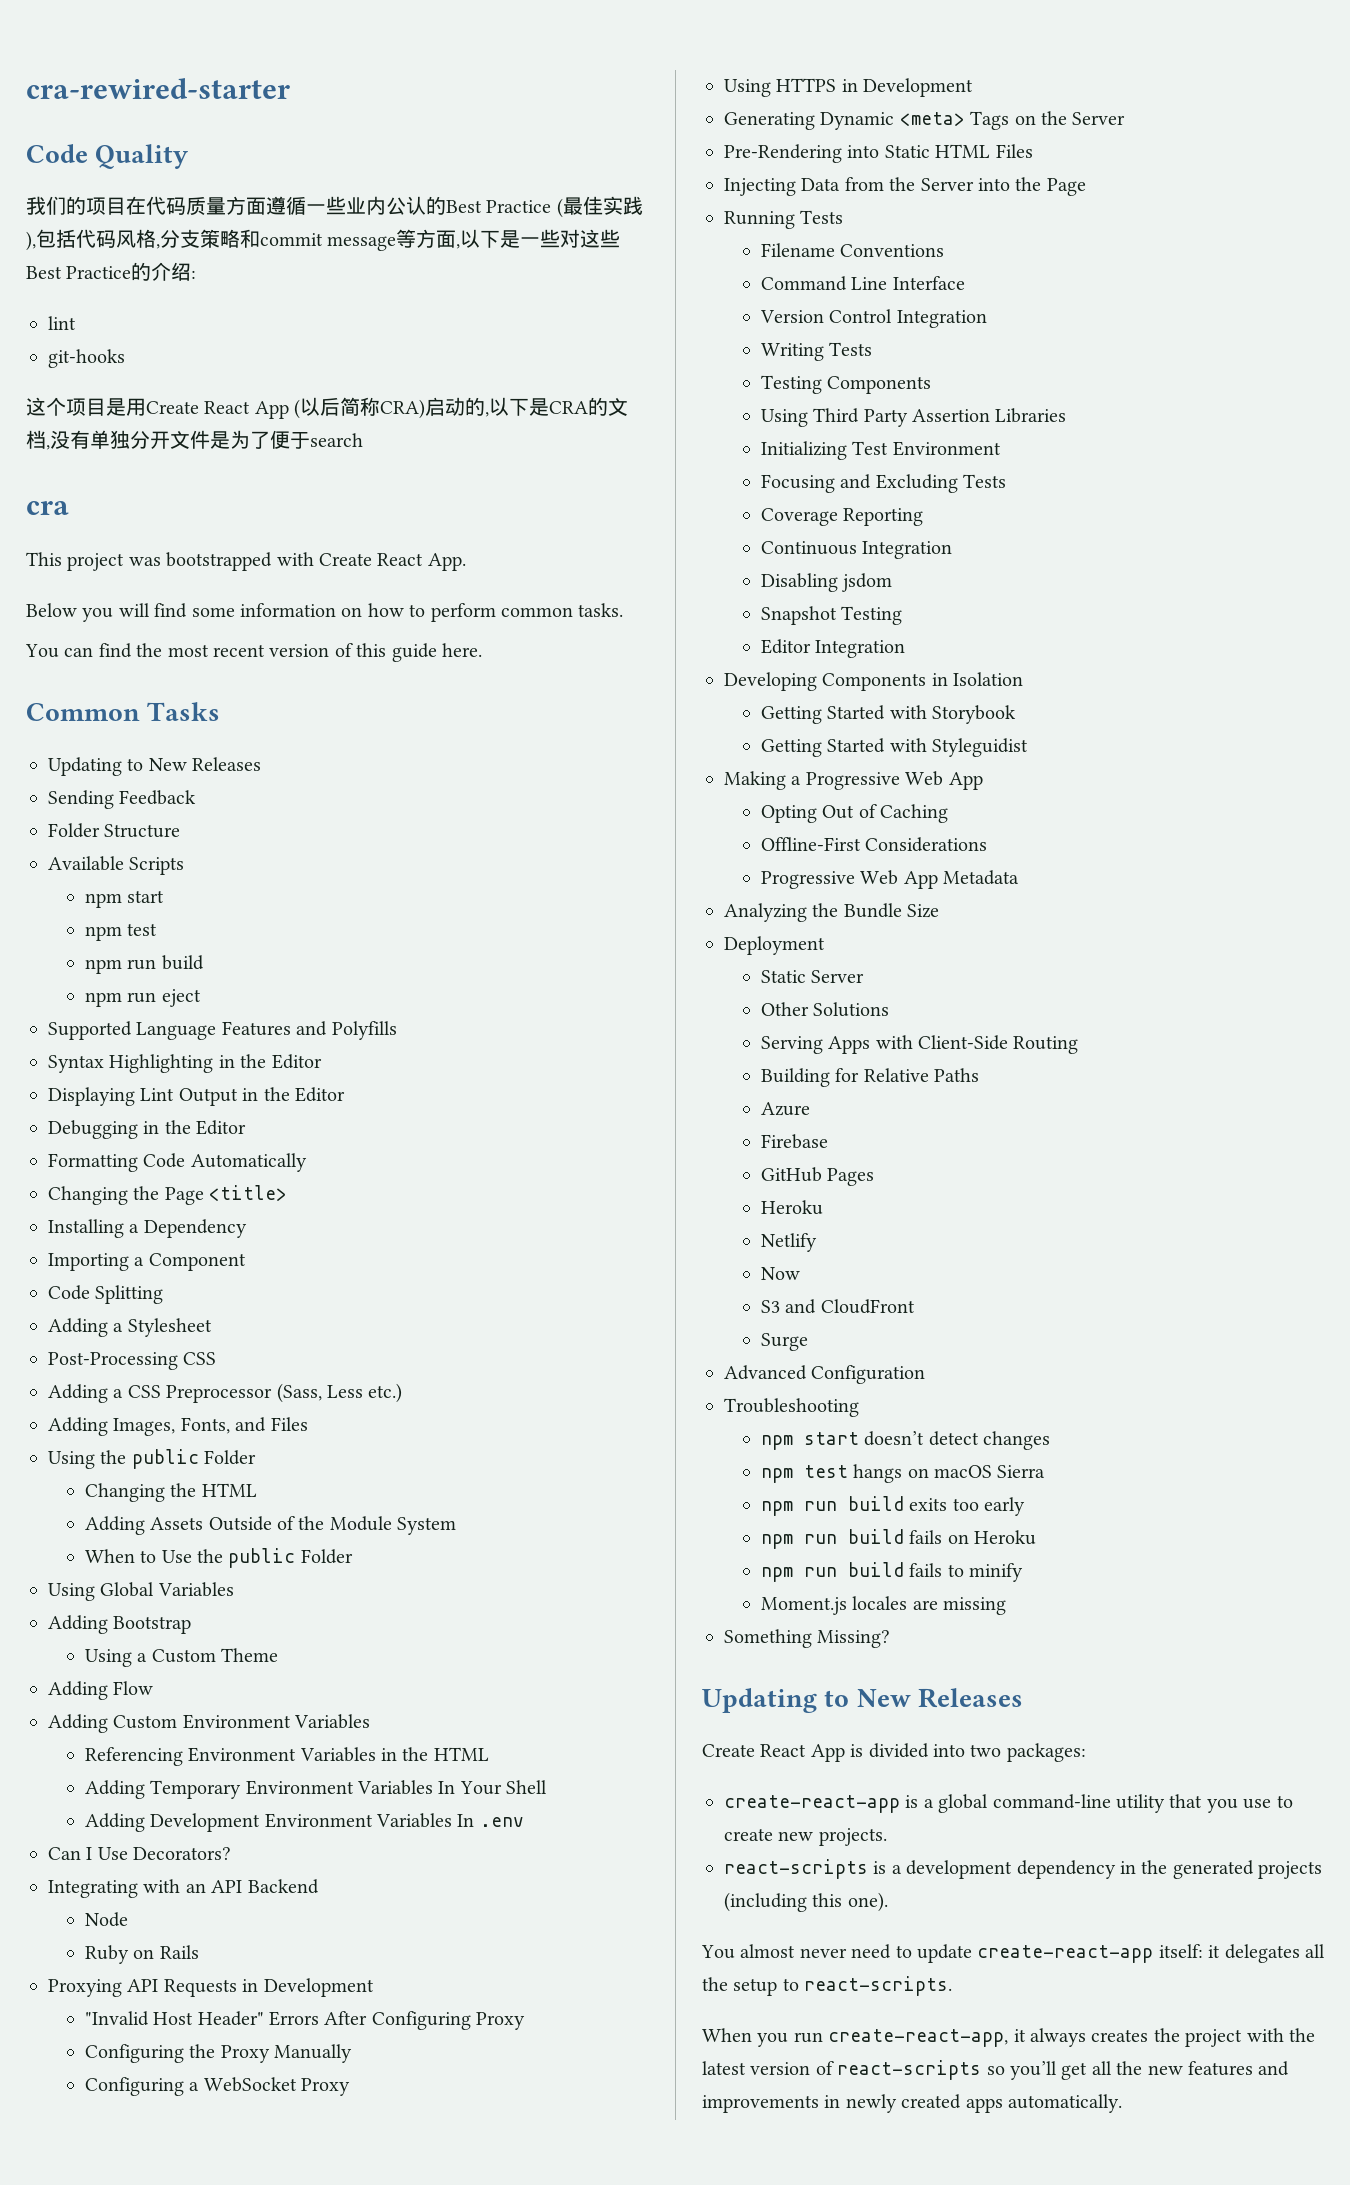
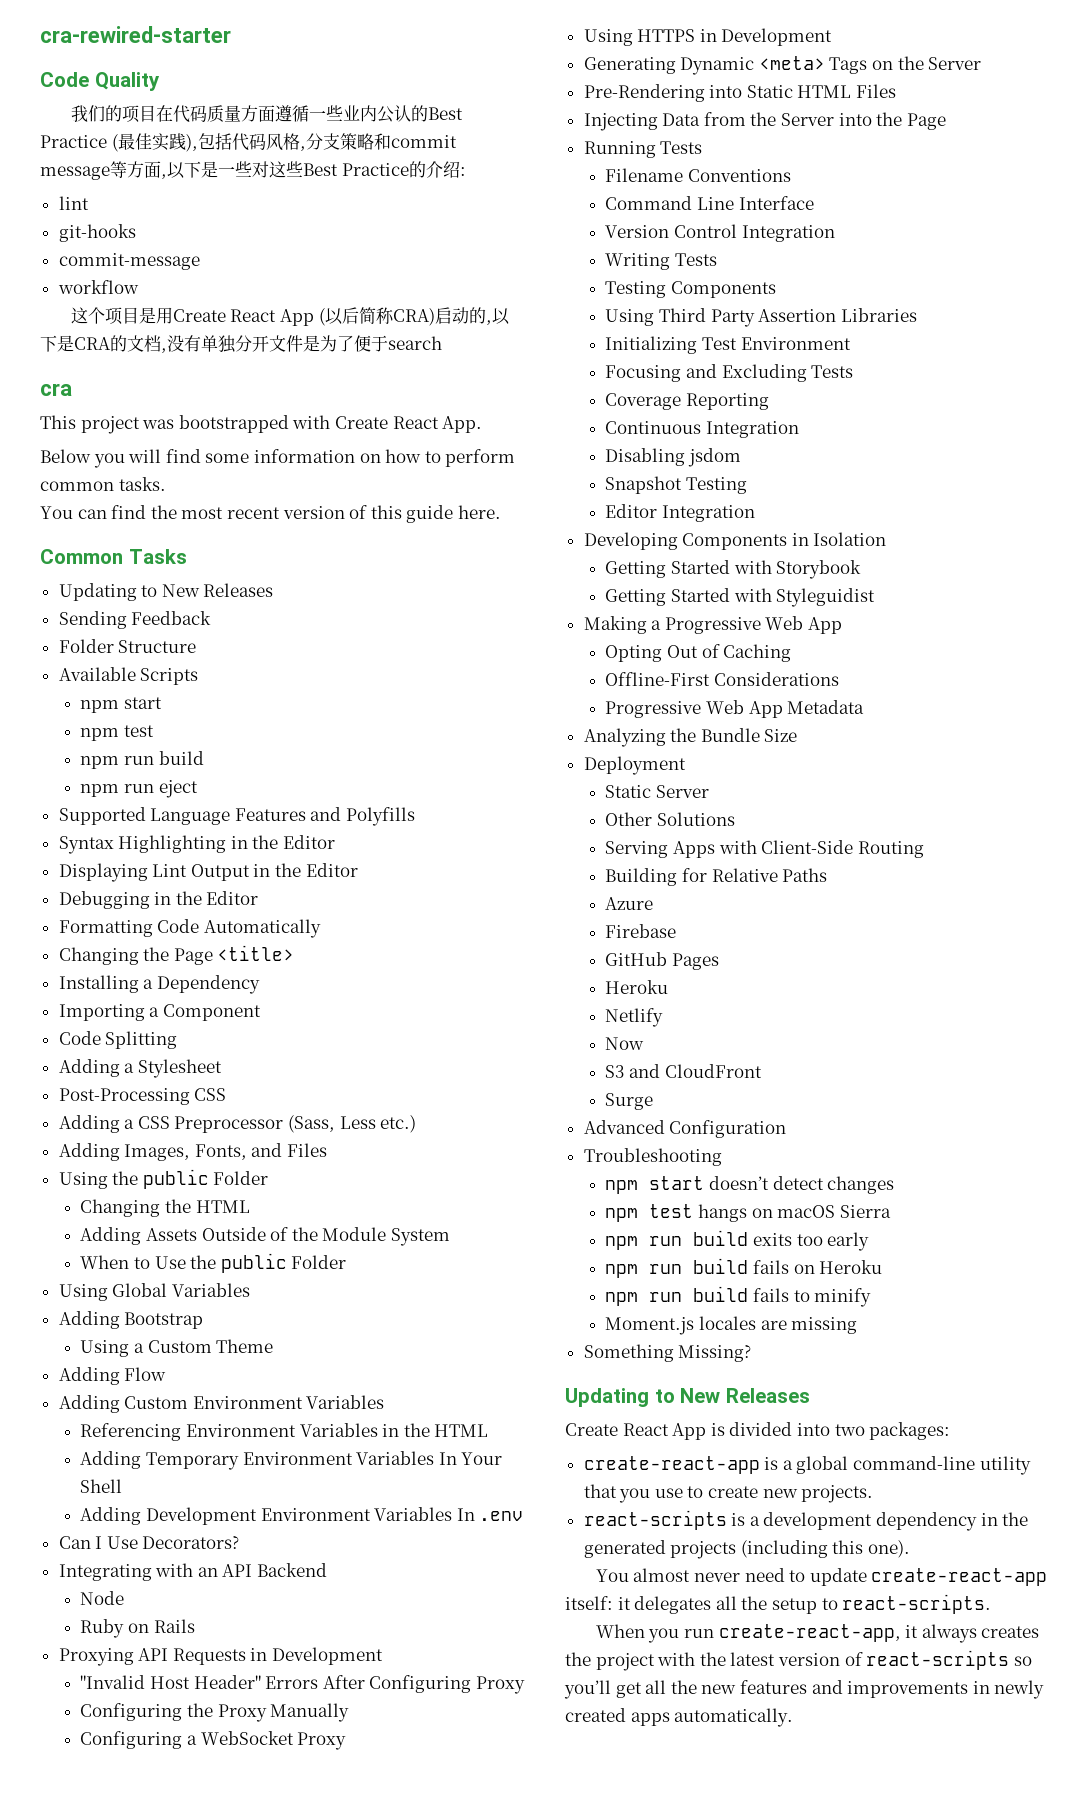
(125, 358) none -> [58,253,200,270] [57,280,139,294] // commit-message // workflow

